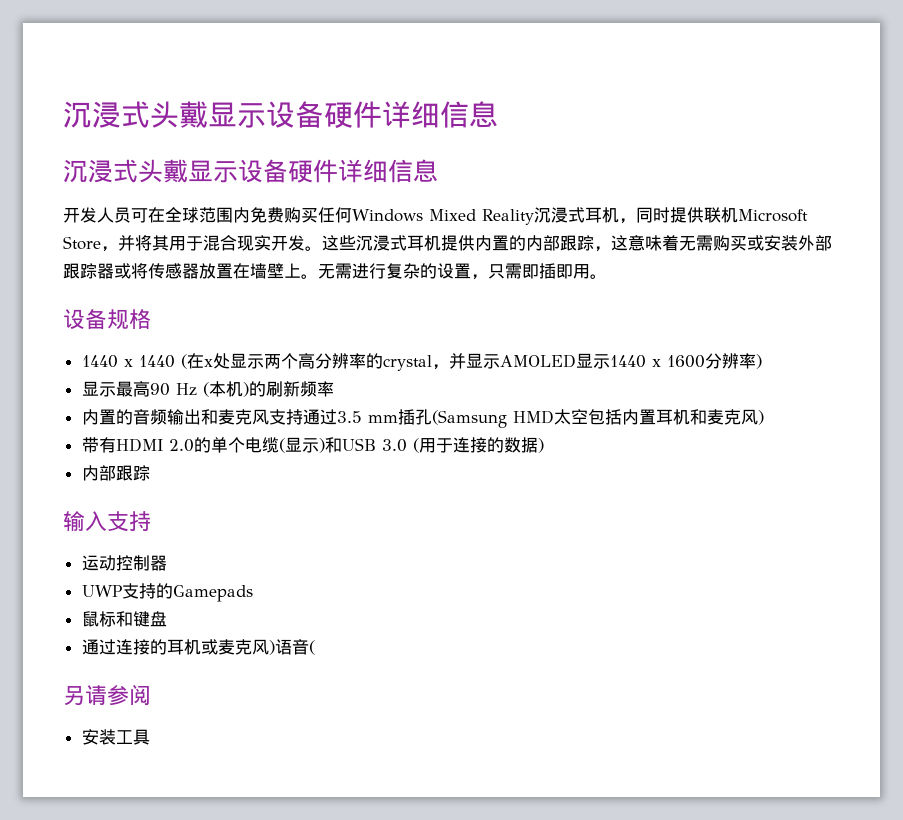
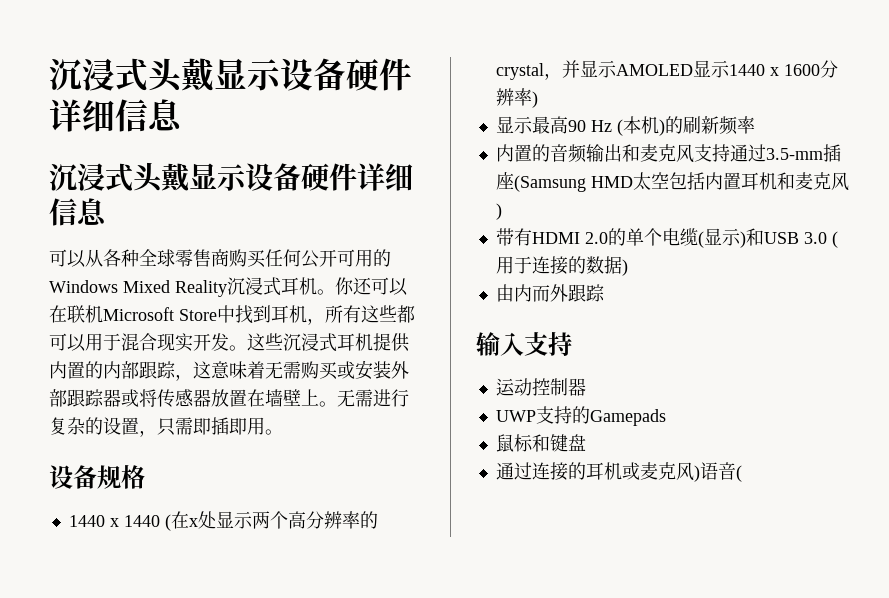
[63,207,352,223] 开发人员可在全球范围内免费购买任何 -> [49,249,391,268] 可以从各种全球零售商购买任何公开可用的
[619,207,808,224] [63,235,169,252] ，同时提供联机Microsoft Store，并将其 -> [317,277,408,296] [49,305,415,325] [49,333,86,352] 。你还可以在联机Microsoft Store中找到耳机，所有这些都可以
[336,409,432,425] 3.5 mm插孔 -> [765,144,841,162] [495,172,514,190] 3.5-mm插座
[81,465,116,481] 内部 -> [495,284,568,302] 由内而外
[63,684,151,706] [81,729,150,745] // 另请参阅 // 安装工具 -> (742, 473) none

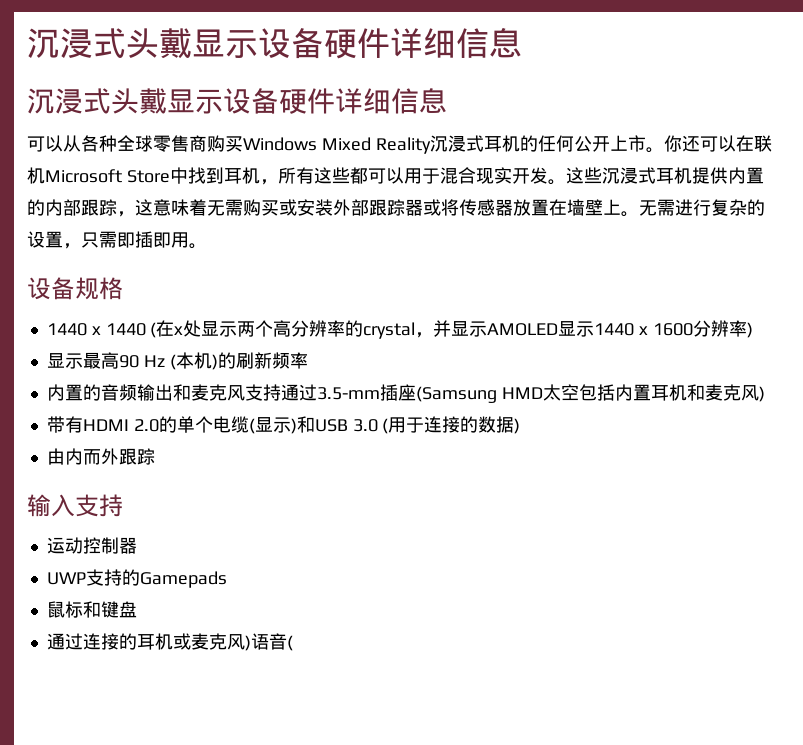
[265,249,391,268] 任何公开可用的 -> (243, 144) none
(317, 286) none -> [519,135,646,152] 的任何公开上市

